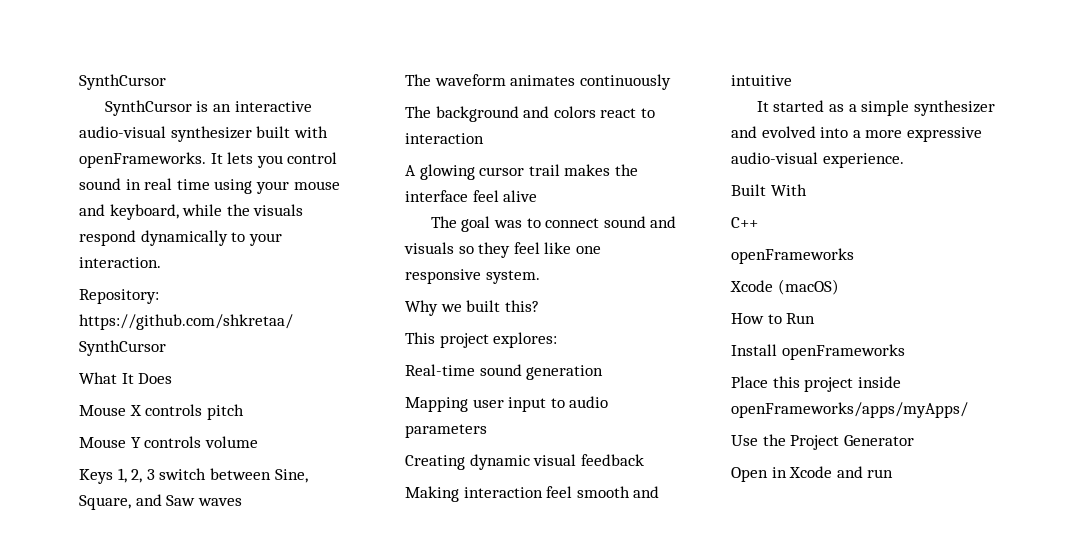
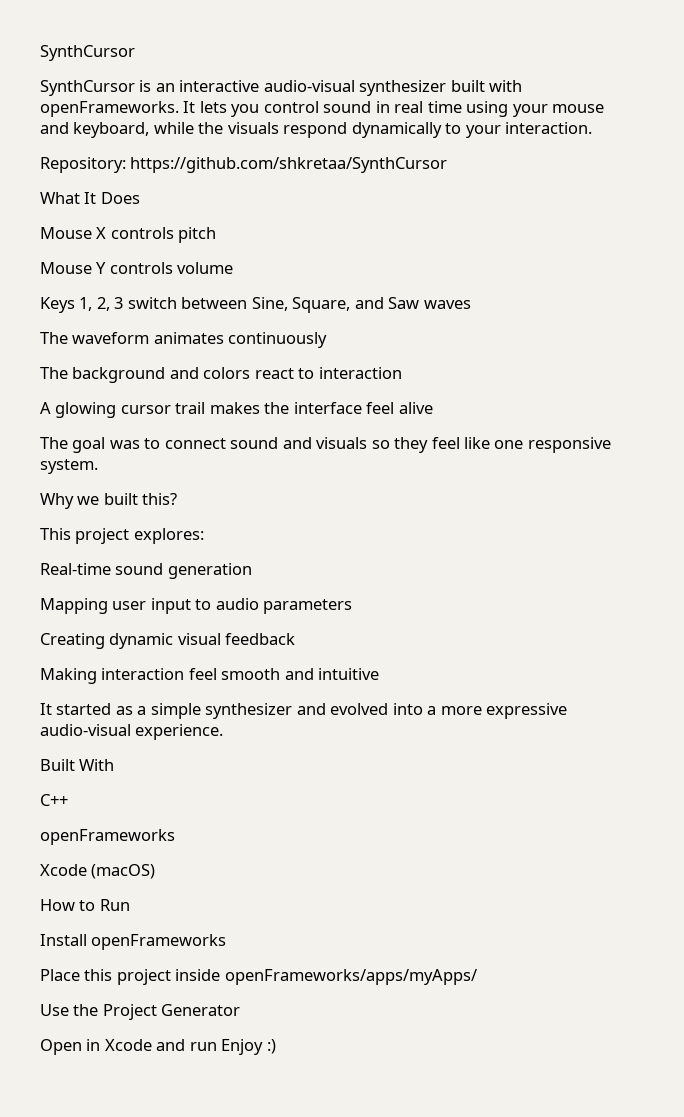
(894, 473) none -> [221,1039,276,1055] Enjoy :)

